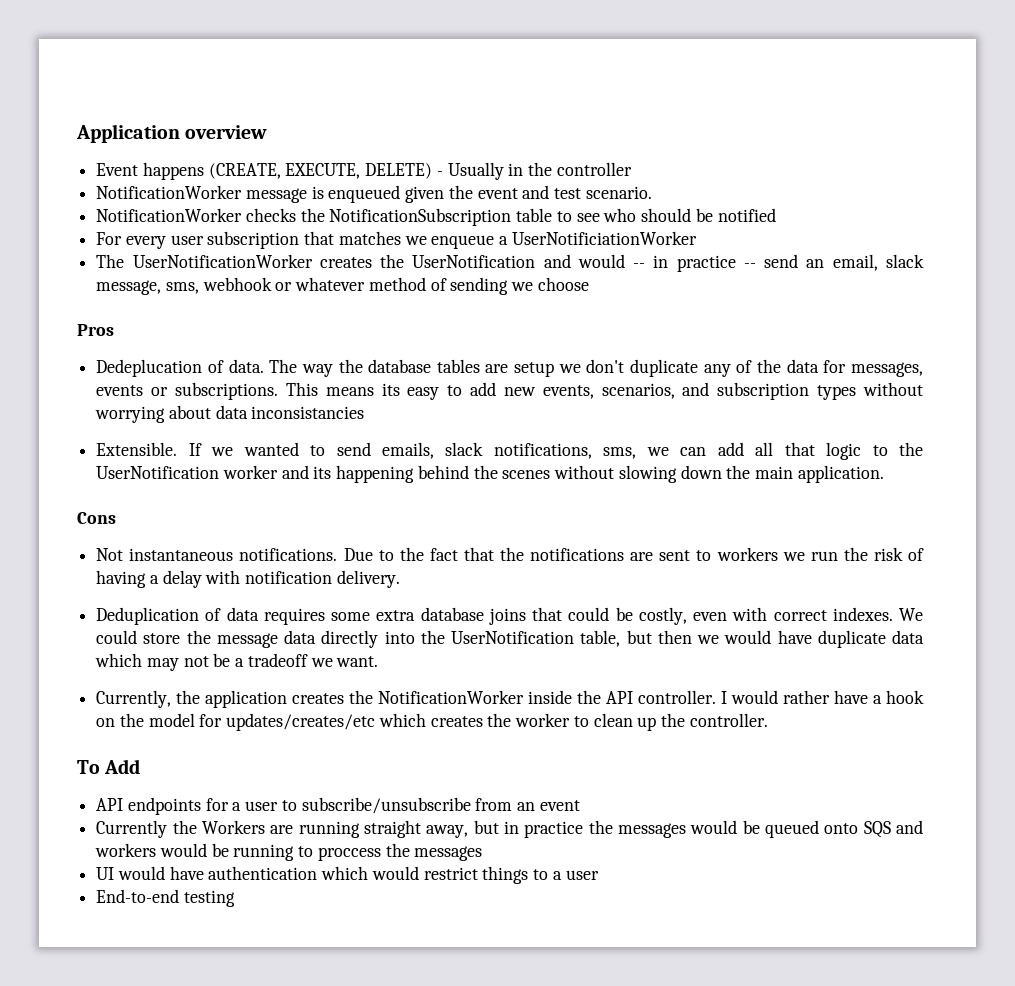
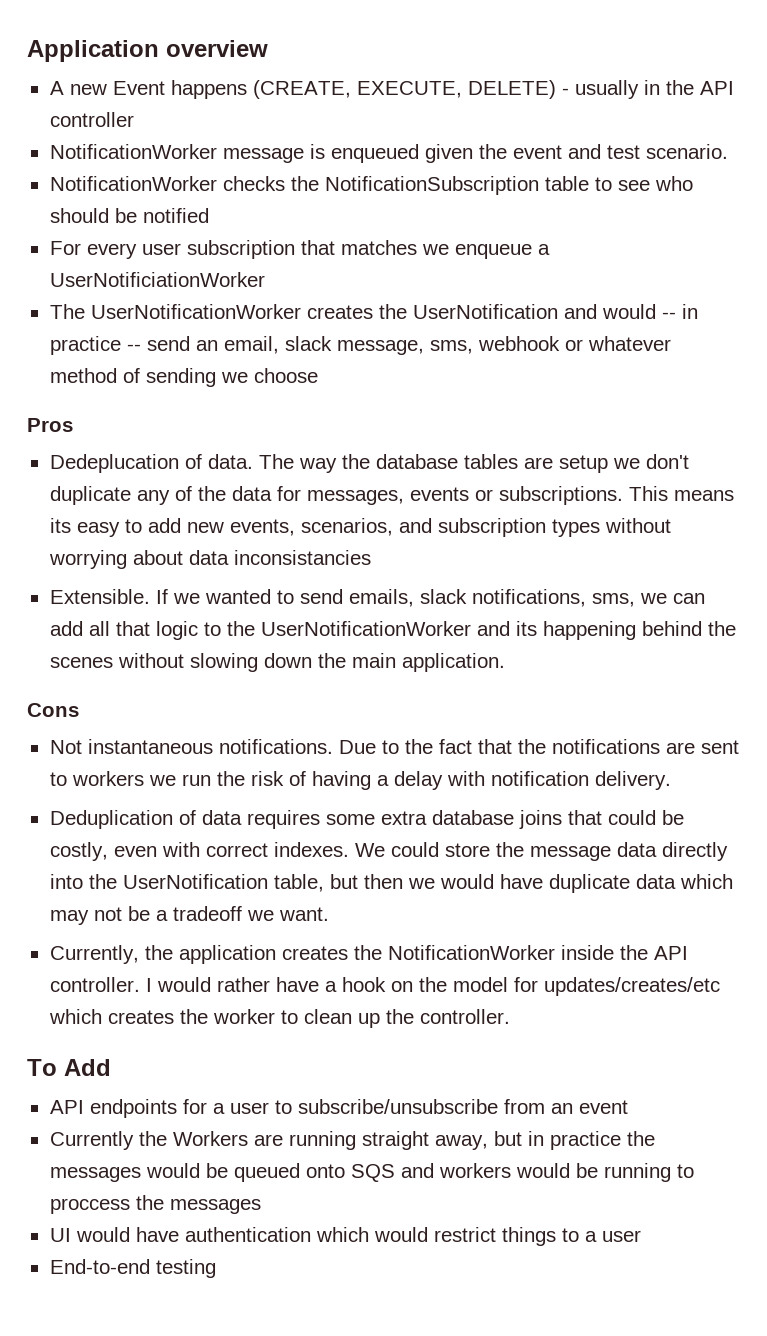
(268, 132) none -> [49,81,107,95] A new
[447,162,504,180] Usually -> [574,80,639,99] usually
(553, 169) none -> [699,81,734,95] API
[96,465,278,479] UserNotification worker -> [260,621,471,636] UserNotificationWorker

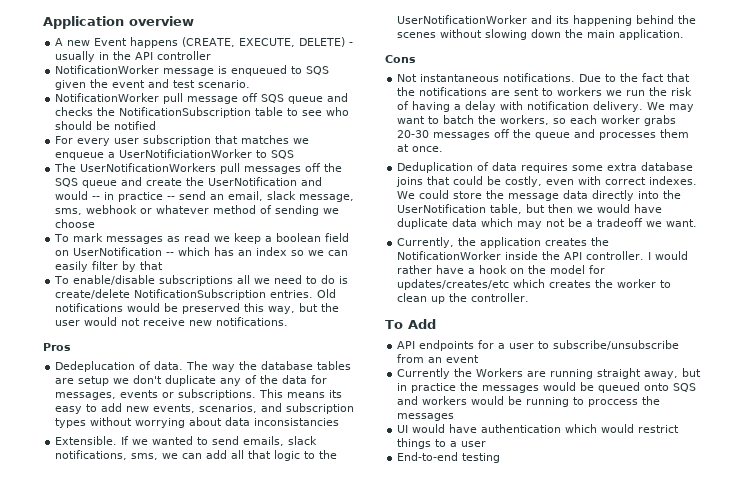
(419, 153) none -> [291,66,330,75] to SQS
(217, 183) none -> [163,93,349,104] pull message off SQS queue and
[49,304,373,319] // The UserNotificationWorker creates -> [256,150,295,159] [54,163,343,174] [55,177,183,188] to SQS // The UserNotificationWorkers pull messages off the SQS queue and create
(318, 375) none -> [54,233,350,244] [55,247,349,256] [55,261,164,272] [54,275,349,286] [55,289,337,300] [55,303,340,314] [55,317,289,326] // To mark messages as read we keep a boolean field on UserNotification -- which has an index so we can easily filter by that // To enable/disable subscriptions all we need to do is create/delete NotificationSubscription entries. Old notifications would be preserved this way, but the user would not receive new notifications.
(671, 780) none -> [647,102,695,112] [397,115,677,126] [397,129,690,140] [397,144,444,152] We may want to batch the workers, so each worker grabs 20-30 messages off the queue and processes them at once.

